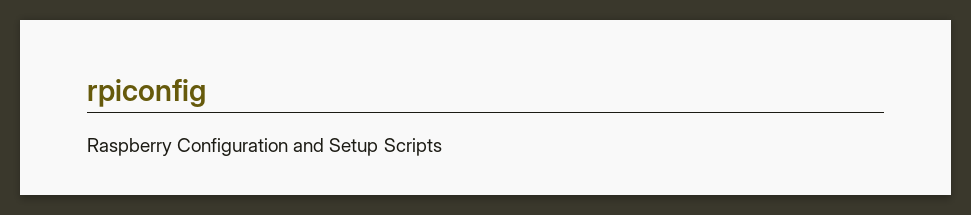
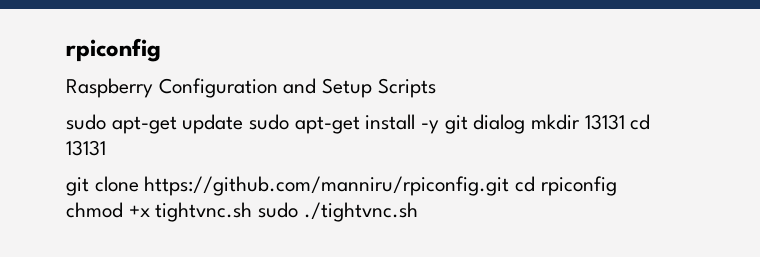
(442, 147) none -> [66,114,651,134] [66,140,106,156] [66,176,617,196] [66,202,418,222] // sudo apt-get update sudo apt-get install -y git dialog mkdir 13131 cd 13131 // git clone https://github.com/manniru/rpiconfig.git cd rpiconfig chmod +x tightvnc.sh sudo ./tightvnc.sh

